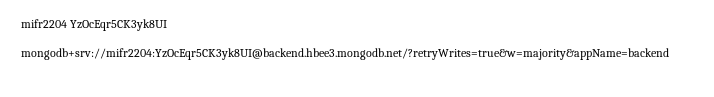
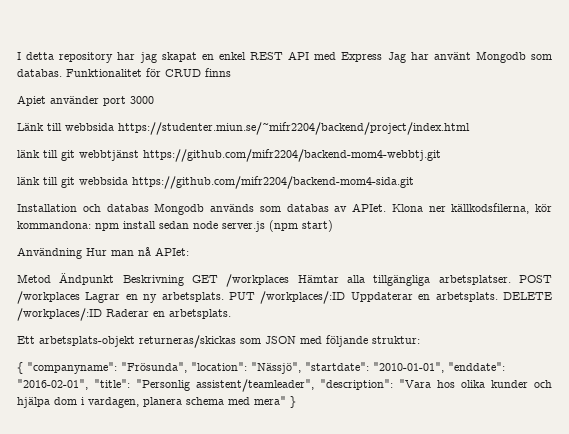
[21,19,168,31] [21,48,669,60] mifr2204 YzOcEqr5CK3yk8UI // mongodb+srv://mifr2204:YzOcEqr5CK3yk8UI@backend.hbee3.mongodb.net/?retryWrites=true&w=majority&appName=backend -> [17,51,552,63] [17,68,231,77] [17,95,154,106] [17,122,470,135] [17,149,441,162] [17,176,414,189] [17,203,552,215] [17,220,333,232] [17,247,189,259] [17,273,552,287] [17,291,552,304] [17,308,231,321] [17,335,420,348] [17,362,505,374] [17,379,552,392] [17,396,296,408] I detta repository har jag skapat en enkel REST API med Express Jag har använt Mongodb som databas. Funktionalitet för CRUD finns // Apiet använder port 3000 // Länk till webbsida https://studenter.miun.se/~mifr2204/backend/project/index.html // länk till git webbtjänst https://github.com/mifr2204/backend-mom4-webbtj.git // länk till git webbsida https://github.com/mifr2204/backend-mom4-sida.git // Installation och databas Mongodb används som databas av APIet. Klona ner källkodsfilerna, kör kommandona: npm install sedan node server.js (npm start) // Användning Hur man nå APIet: // Metod Ändpunkt Beskrivning GET /workplaces Hämtar alla tillgängliga arbetsplatser. POST /workplaces Lagrar en ny arbetsplats. PUT /workplaces/:ID Uppdaterar en arbetsplats. DELETE /workplaces/:ID Raderar en arbetsplats. // Ett arbetsplats-objekt returneras/skickas som JSON med följande struktur: // { "companyname": "Frösunda", "location": "Nässjö", "startdate": "2010-01-01", "enddate": "2016-02-01", "title": "Personlig assistent/teamleader", "description": "Vara hos olika kunder och hjälpa dom i vardagen, planera schema med mera" }

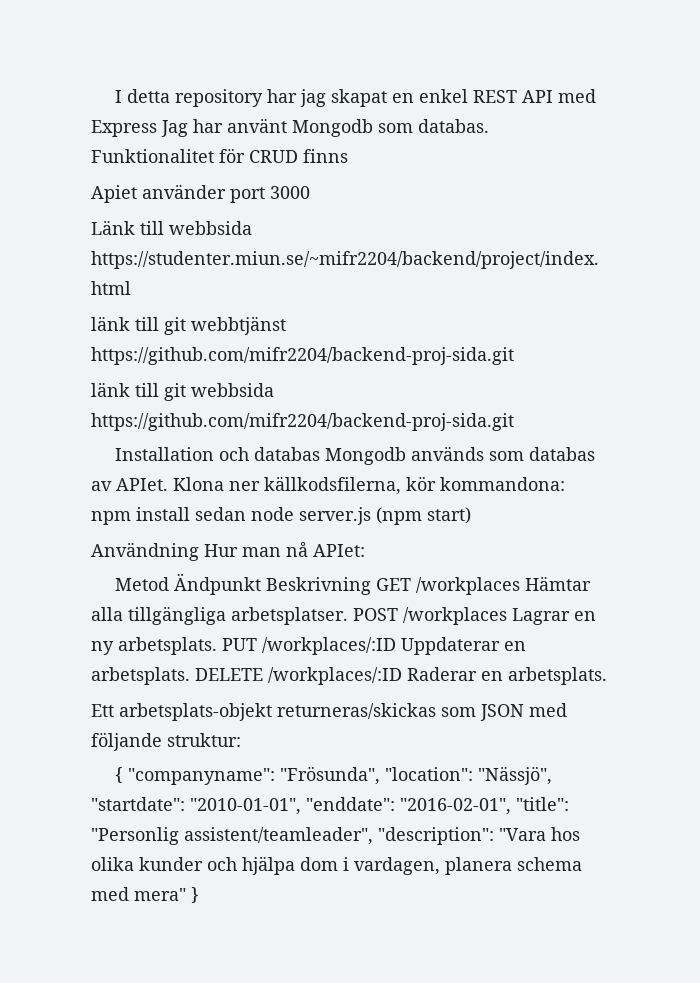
[143,149,441,162] https://github.com/mifr2204/backend-mom4-webbtj.git -> [91,347,514,365] https://github.com/mifr2204/backend-proj-sida.git
[132,176,414,189] https://github.com/mifr2204/backend-mom4-sida.git -> [91,413,514,431] https://github.com/mifr2204/backend-proj-sida.git

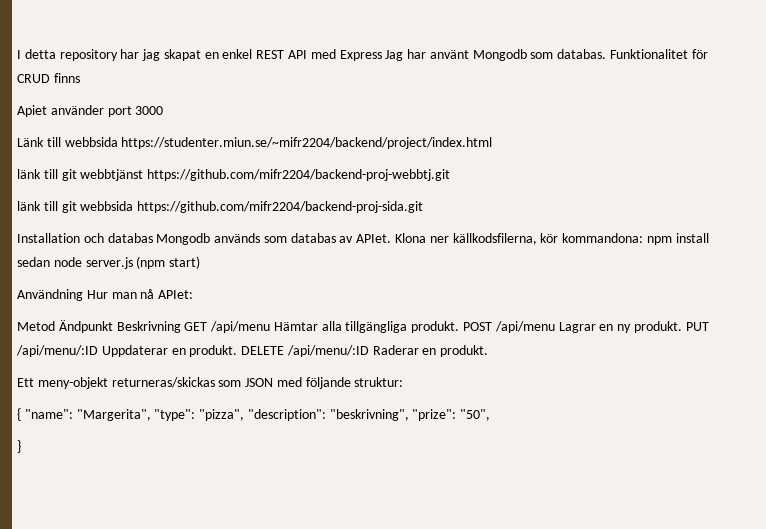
[91,347,514,365] https://github.com/mifr2204/backend-proj-sida.git -> [147,169,451,181] https://github.com/mifr2204/backend-proj-webbtj.git
[416,577,521,595] /workplaces -> [210,321,271,333] /api/menu
[231,607,596,625] [91,637,526,655] [91,667,402,685] arbetsplatser. POST /workplaces Lagrar en ny arbetsplats. PUT /workplaces/:ID Uppdaterar en arbetsplats. DELETE /workplaces/:ID -> [411,321,709,333] [16,345,369,357] produkt. POST /api/menu Lagrar en ny produkt. PUT /api/menu/:ID Uppdaterar en produkt. DELETE /api/menu/:ID
[508,667,607,685] arbetsplats. -> [440,345,489,357] produkt.
[119,703,272,721] arbetsplats-objekt -> [37,377,108,389] meny-objekt
[128,766,553,785] [91,797,569,815] [91,827,580,845] [91,856,582,875] [91,887,186,901] "companyname": "Frösunda", "location": "Nässjö", "startdate": "2010-01-01", "enddate": "2016-02-01", "title": "Personlig assistent/teamleader", "description": "Vara hos olika kunder och hjälpa dom i vardagen, planera schema med mera" -> [24,409,491,421] "name": "Margerita", "type": "pizza", "description": "beskrivning", "prize": "50", //

